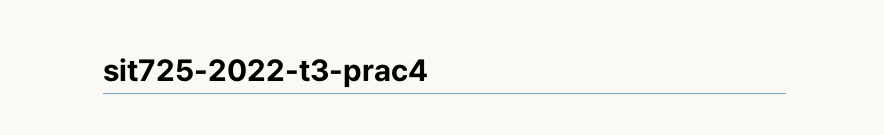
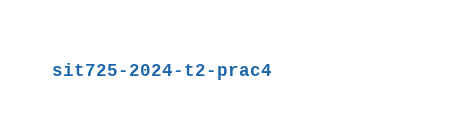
[103,58,428,88] sit725-2022-t3-prac4 -> [52,63,272,80] sit725-2024-t2-prac4

